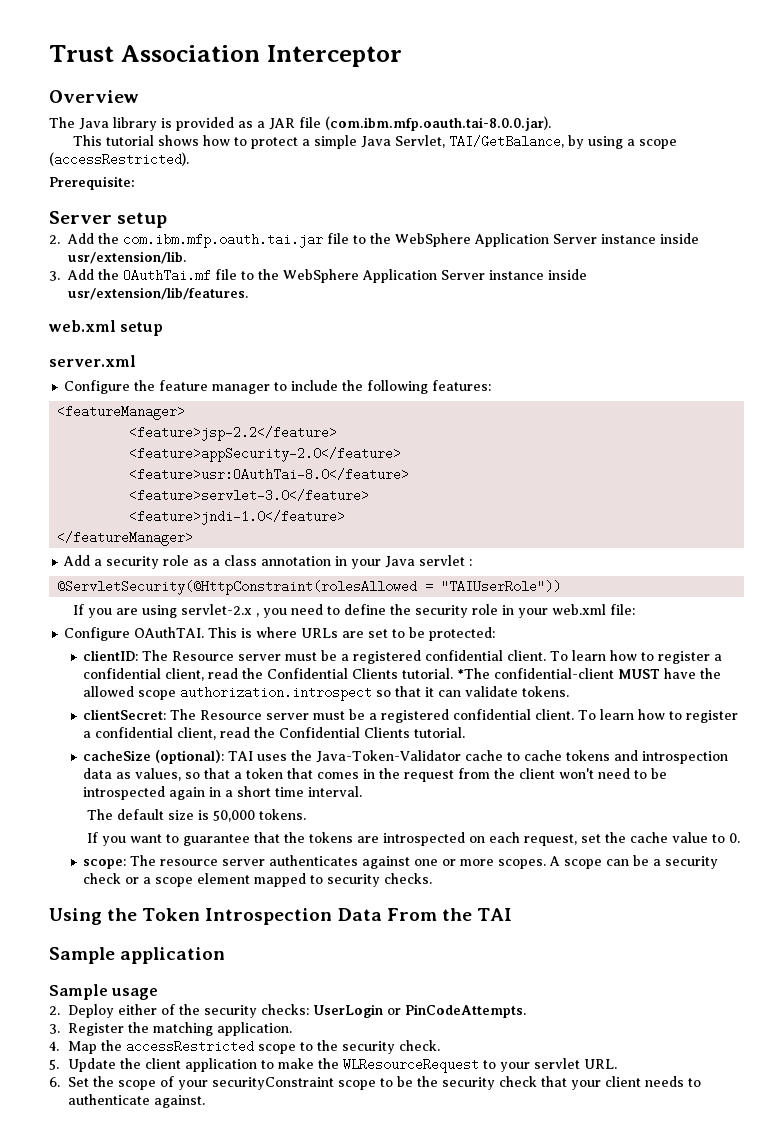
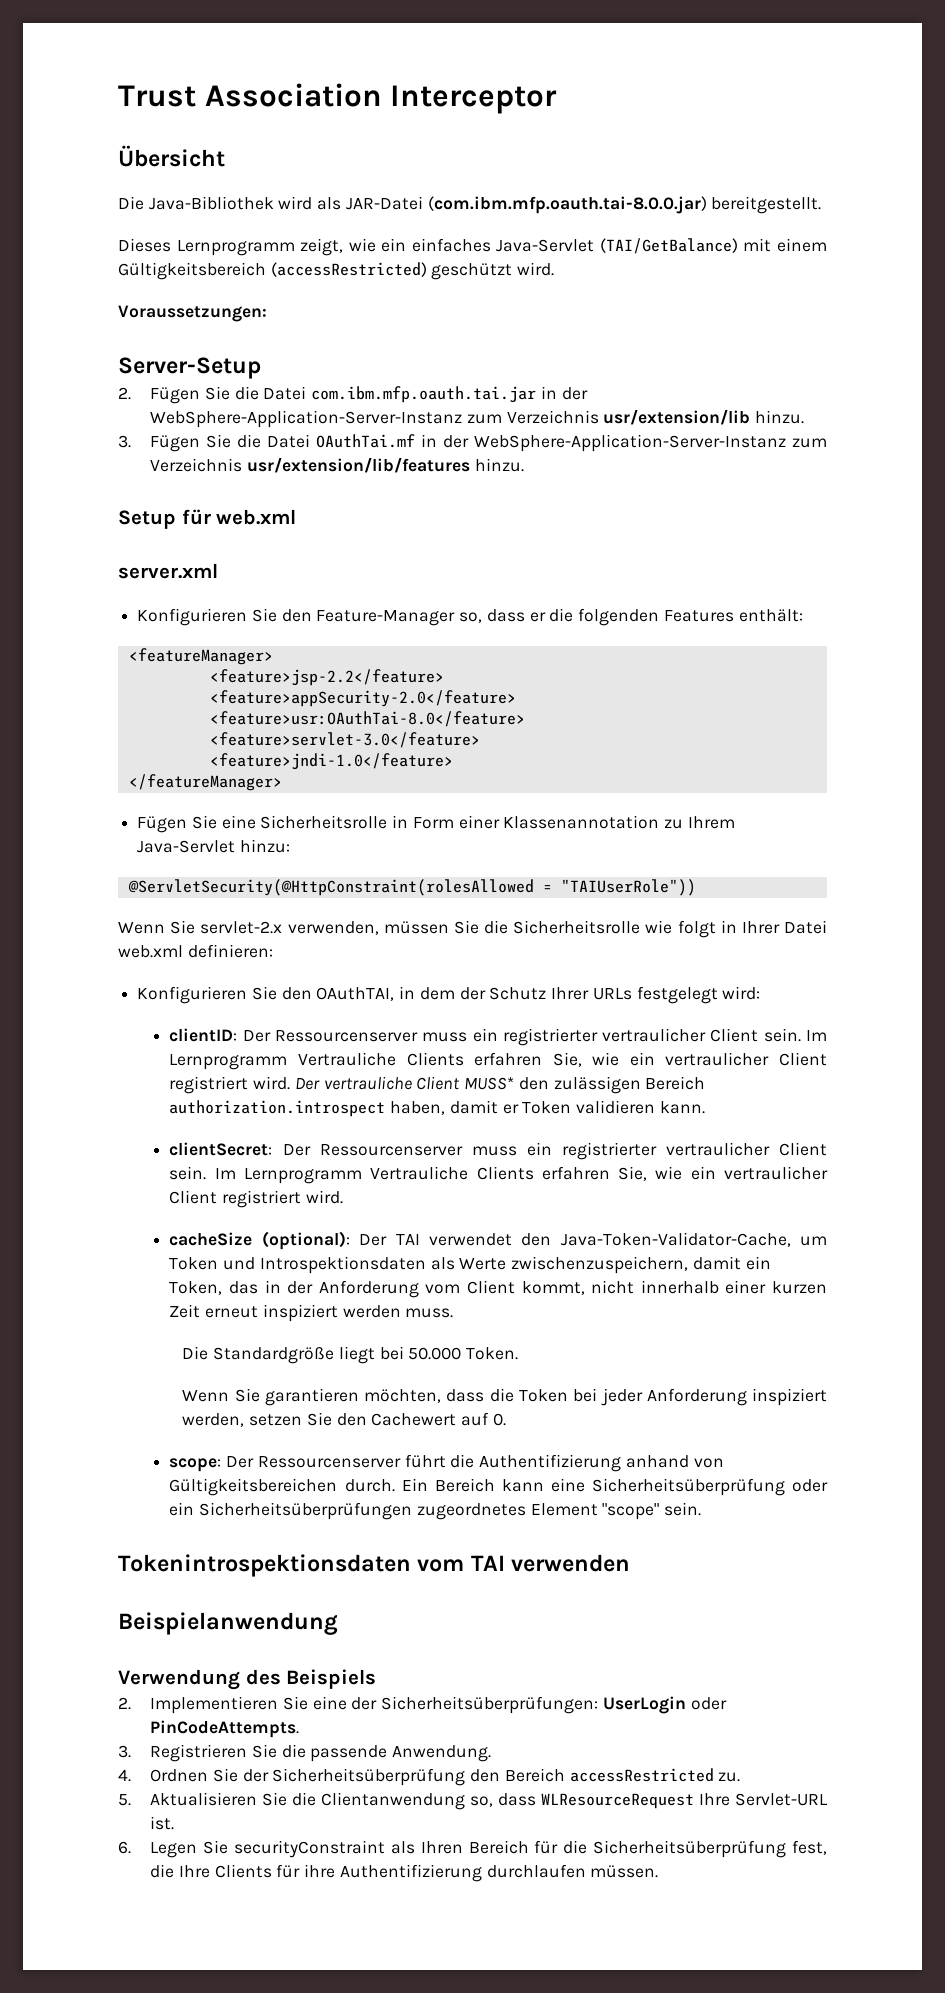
[49,90,139,103] [49,116,551,131] [73,135,678,149] [49,152,189,166] [49,176,135,190] [49,211,168,228] [49,233,700,248] [68,251,187,264] [49,269,588,283] [68,287,249,300] [48,320,164,336] Overview // The Java library is provided as a JAR file (com.ibm.mfp.oauth.tai-8.0.0.jar). // This tutorial shows how to protect a simple Java Servlet, TAI/GetBalance, by using a scope (accessRestricted). // Prerequisite: // Server setup // 2. Add the com.ibm.mfp.oauth.tai.jar file to the WebSphere Application Server instance inside usr/extension/lib. // 3. Add the OAuthTai.mf file to the WebSphere Application Server instance inside usr/extension/lib/features. // web.xml setup -> [118,145,225,167] [118,196,822,214] [118,238,827,256] [118,262,555,280] [118,305,267,322] [118,357,261,379] [118,386,588,404] [150,409,805,428] [118,434,827,452] [150,457,524,473] [118,509,297,529] Übersicht // Die Java-Bibliothek wird als JAR-Datei (com.ibm.mfp.oauth.tai-8.0.0.jar) bereitgestellt. // Dieses Lernprogramm zeigt, wie ein einfaches Java-Servlet (TAI/GetBalance) mit einem Gültigkeitsbereich (accessRestricted) geschützt wird. // Voraussetzungen: // Server-Setup // 2. Fügen Sie die Datei com.ibm.mfp.oauth.tai.jar in der WebSphere-Application-Server-Instanz zum Verzeichnis usr/extension/lib hinzu. // 3. Fügen Sie die Datei OAuthTai.mf in der WebSphere-Application-Server-Instanz zum Verzeichnis usr/extension/lib/features hinzu. // Setup für web.xml
[64,380,492,394] Configure the feature manager to include the following features: -> [137,608,803,626] Konfigurieren Sie den Feature-Manager so, dass er die folgenden Features enthält:
[63,555,473,569] [57,580,562,595] [73,604,636,618] [64,627,496,641] [83,650,723,664] [83,668,722,681] [83,686,570,701] [83,709,739,723] [83,727,466,740] [83,750,729,764] [83,768,668,782] [83,786,363,800] [87,809,307,822] [87,832,741,846] [83,855,719,869] [83,873,433,887] [49,908,512,925] [49,947,226,964] [49,984,159,1000] [49,1004,527,1018] [49,1022,293,1036] [49,1040,441,1054] [49,1058,618,1073] [49,1076,702,1090] [68,1094,206,1108] Add a security role as a class annotation in your Java servlet : // @ServletSecurity(@HttpConstraint(rolesAllowed = "TAIUserRole")) // If you are using servlet-2.x , you need to define the security role in your web.xml file: // Configure OAuthTAI. This is where URLs are set to be protected: // clientID: The Resource server must be a registered confidential client. To learn how to register a confidential client, read the Confidential Clients tutorial. *The confidential-client MUST have the allowed scope authorization.introspect so that it can validate tokens. // clientSecret: The Resource server must be a registered confidential client. To learn how to register a confidential client, read the Confidential Clients tutorial. // cacheSize (optional): TAI uses the Java-Token-Validator cache to cache tokens and introspection data as values, so that a token that comes in the request from the client won't need to be introspected again in a short time interval. // The default size is 50,000 tokens. // If you want to guarantee that the tokens are introspected on each request, set the cache value to 0. // scope: The resource server authenticates against one or more scopes. A scope can be a security check or a scope element mapped to security checks. // Using the Token Introspection Data From the TAI // Sample application // Sample usage // 2. Deploy either of the security checks: UserLogin or PinCodeAttempts. // 3. Register the matching application. // 4. Map the accessRestricted scope to the security check. // 5. Update the client application to make the WLResourceRequest to your servlet URL. // 6. Set the scope of your securityConstraint scope to be the security check that your client needs to authenticate against. -> [137,815,735,833] [137,839,290,853] [127,879,696,896] [118,920,827,938] [118,944,273,958] [137,986,761,1004] [169,1028,827,1046] [169,1052,827,1070] [169,1076,706,1094] [169,1100,705,1117] [169,1142,827,1160] [169,1166,828,1184] [169,1190,343,1208] [169,1231,828,1250] [169,1256,771,1274] [169,1280,828,1298] [169,1304,454,1322] [182,1346,519,1364] [182,1388,827,1406] [182,1412,506,1427] [169,1454,724,1472] [169,1478,828,1496] [169,1502,702,1520] [118,1554,631,1577] [118,1612,338,1635] [118,1669,377,1690] [118,1696,727,1714] [150,1720,300,1738] [118,1744,492,1762] [118,1768,741,1786] [118,1792,828,1810] [150,1816,175,1830] [118,1840,827,1858] [150,1864,659,1882] Fügen Sie eine Sicherheitsrolle in Form einer Klassenannotation zu Ihrem Java-Servlet hinzu: // @ServletSecurity(@HttpConstraint(rolesAllowed = "TAIUserRole")) // Wenn Sie servlet-2.x verwenden, müssen Sie die Sicherheitsrolle wie folgt in Ihrer Datei web.xml definieren: // Konfigurieren Sie den OAuthTAI, in dem der Schutz Ihrer URLs festgelegt wird: // clientID: Der Ressourcenserver muss ein registrierter vertraulicher Client sein. Im Lernprogramm Vertrauliche Clients erfahren Sie, wie ein vertraulicher Client registriert wird. Der vertrauliche Client MUSS* den zulässigen Bereich authorization.introspect haben, damit er Token validieren kann. // clientSecret: Der Ressourcenserver muss ein registrierter vertraulicher Client sein. Im Lernprogramm Vertrauliche Clients erfahren Sie, wie ein vertraulicher Client registriert wird. // cacheSize (optional): Der TAI verwendet den Java-Token-Validator-Cache, um Token und Introspektionsdaten als Werte zwischenzuspeichern, damit ein Token, das in der Anforderung vom Client kommt, nicht innerhalb einer kurzen Zeit erneut inspiziert werden muss. // Die Standardgröße liegt bei 50.000 Token. // Wenn Sie garantieren möchten, dass die Token bei jeder Anforderung inspiziert werden, setzen Sie den Cachewert auf 0. // scope: Der Ressourcenserver führt die Authentifizierung anhand von Gültigkeitsbereichen durch. Ein Bereich kann eine Sicherheitsüberprüfung oder ein Sicherheitsüberprüfungen zugeordnetes Element "scope" sein. // Tokenintrospektionsdaten vom TAI verwenden // Beispielanwendung // Verwendung des Beispiels // 2. Implementieren Sie eine der Sicherheitsüberprüfungen: UserLogin oder PinCodeAttempts. // 3. Registrieren Sie die passende Anwendung. // 4. Ordnen Sie der Sicherheitsüberprüfung den Bereich accessRestricted zu. // 5. Aktualisieren Sie die Clientanwendung so, dass WLResourceRequest Ihre Servlet-URL ist. // 6. Legen Sie securityConstraint als Ihren Bereich für die Sicherheitsüberprüfung fest, die Ihre Clients für ihre Authentifizierung durchlaufen müssen.

